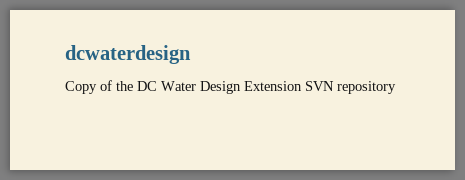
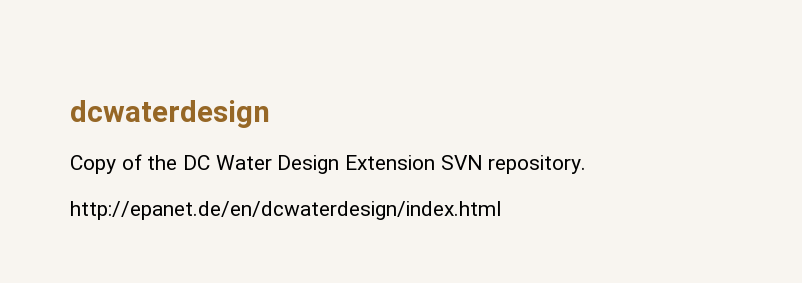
[337,81,396,94] repository -> [488,155,587,174] [70,201,502,220] repository. // http://epanet.de/en/dcwaterdesign/index.html

